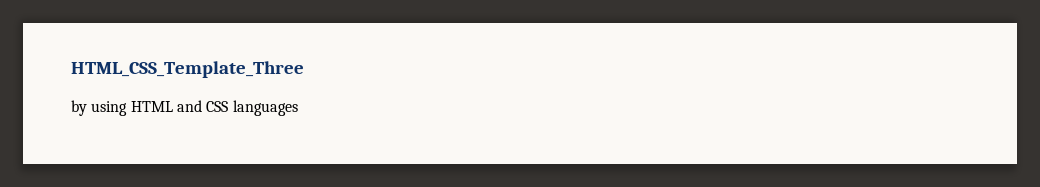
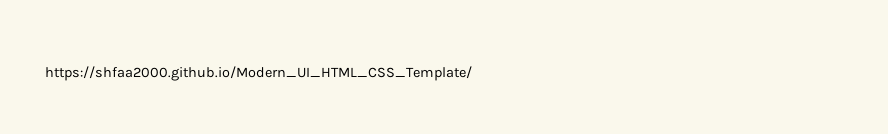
[71,61,304,78] [71,100,298,116] HTML_CSS_Template_Three // by using HTML and CSS languages -> [45,66,472,81] https://shfaa2000.github.io/Modern_UI_HTML_CSS_Template/

